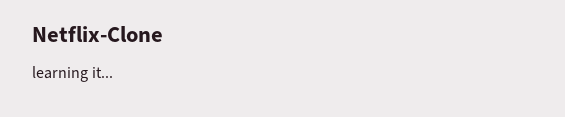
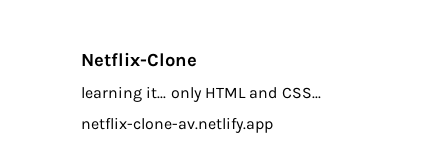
(114, 72) none -> [170,87,321,102] [81,117,273,133] only HTML and CSS... // netflix-clone-av.netlify.app

